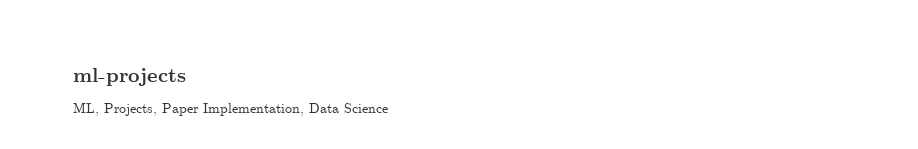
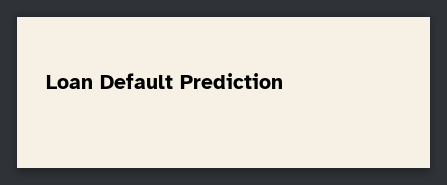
[73,68,186,86] [73,102,388,116] ml-projects // ML, Projects, Paper Implementation, Data Science -> [46,73,283,89] Loan Default Prediction

